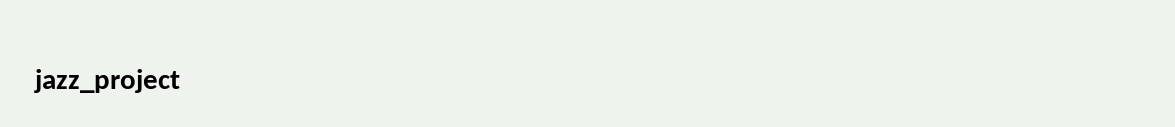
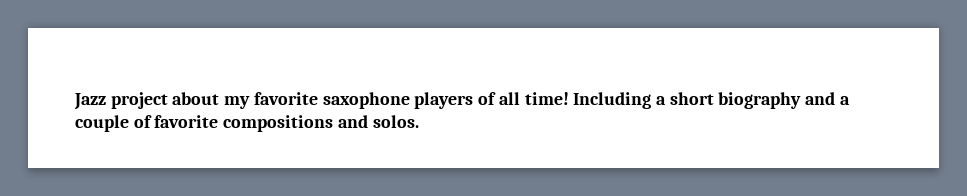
[34,69,180,93] jazz_project -> [74,92,850,110] [75,115,419,132] Jazz project about my favorite saxophone players of all time! Including a short biography and a couple of favorite compositions and solos.

